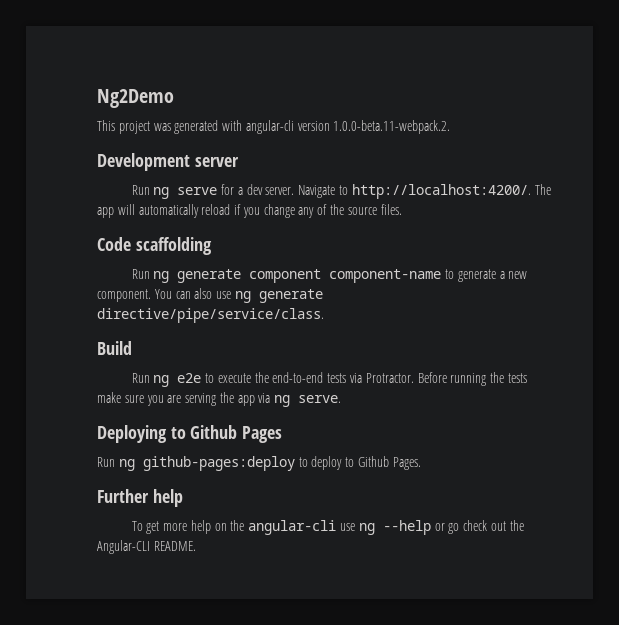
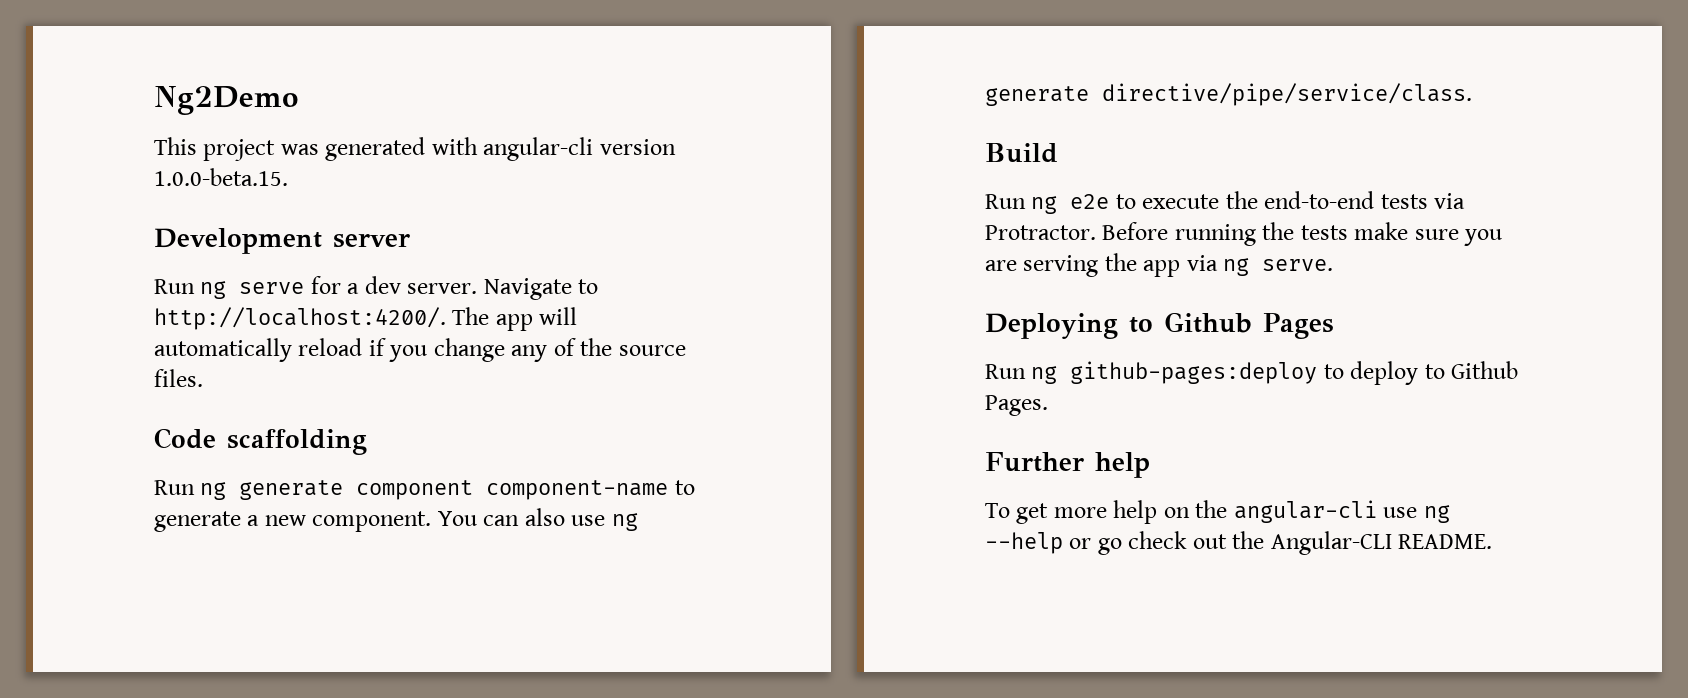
[333,120,451,134] 1.0.0-beta.11-webpack.2. -> [154,168,288,186] 1.0.0-beta.15.

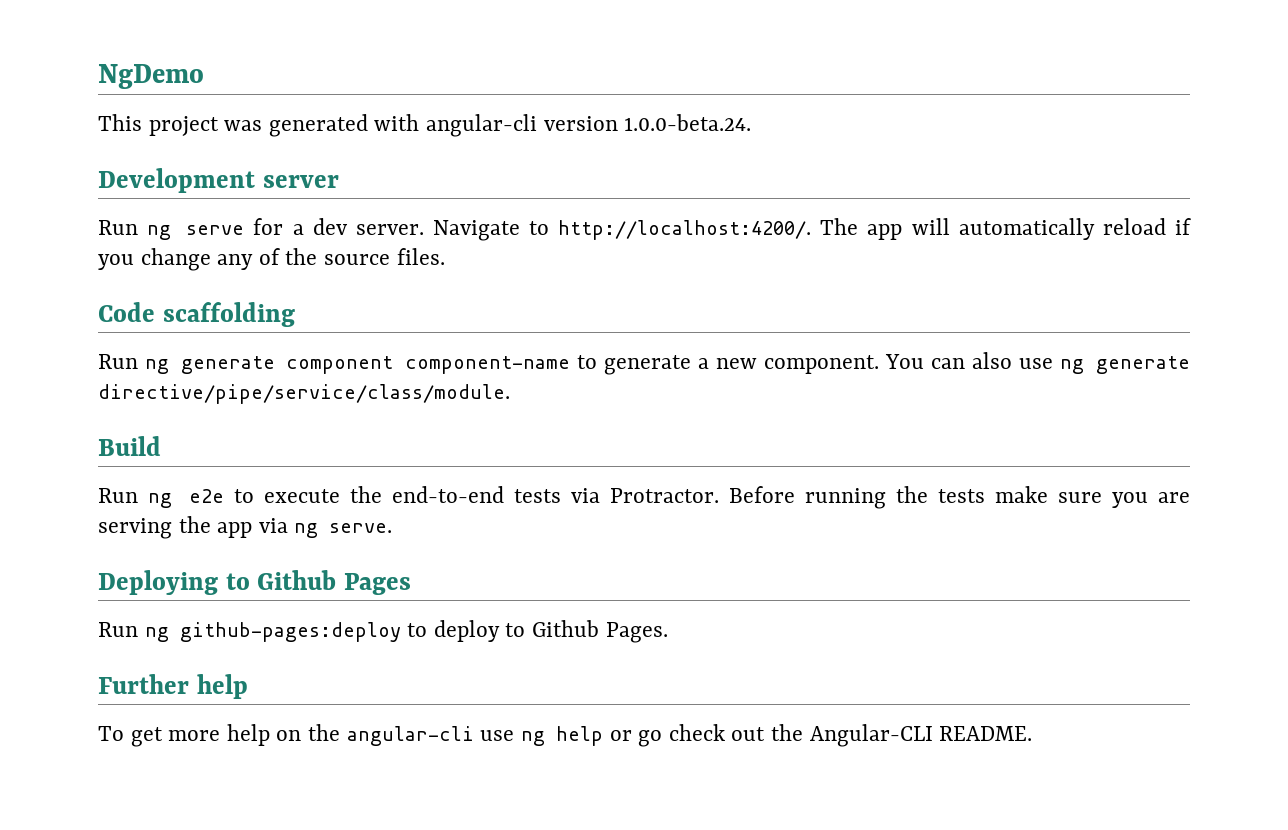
[154,86,298,115] Ng2Demo -> [98,64,204,89] NgDemo
[154,168,288,186] 1.0.0-beta.15. -> [624,114,752,131] 1.0.0-beta.24.
[1102,83,1472,106] directive/pipe/service/class. -> [98,384,510,404] directive/pipe/service/class/module.
[985,532,1063,554] --help -> [555,726,603,746] help

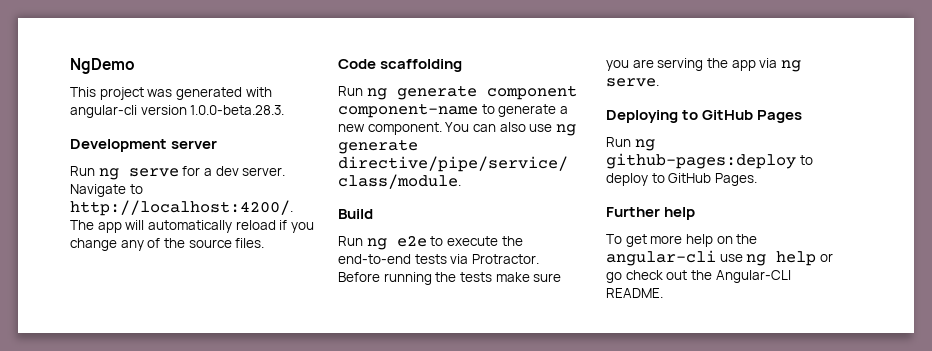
[624,114,752,131] 1.0.0-beta.24. -> [190,105,285,115] 1.0.0-beta.28.3.
[257,570,337,590] Github -> [702,110,754,120] GitHub
[532,620,600,637] Github -> [668,173,712,183] GitHub

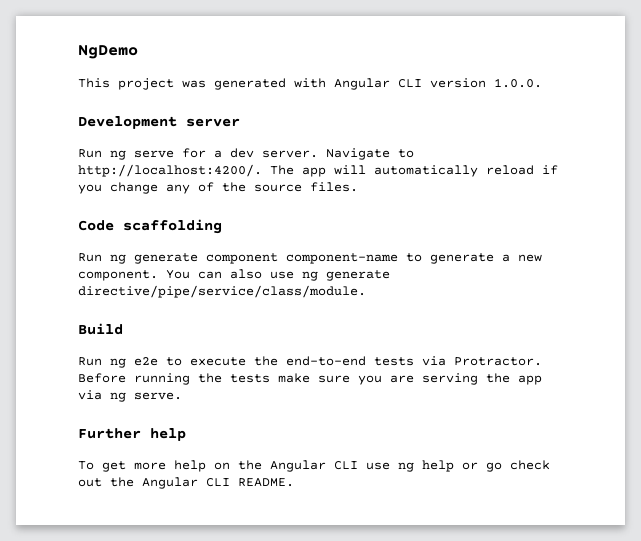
[70,105,285,118] angular-cli version 1.0.0-beta.28.3. -> [334,78,542,90] Angular CLI version 1.0.0.
[606,110,803,123] [606,137,655,151] [606,153,813,169] [606,173,757,186] // Deploying to GitHub Pages // Run ng github-pages:deploy to deploy to GitHub Pages. -> (182, 396) none
[606,250,716,266] angular-cli -> [270,460,358,472] Angular CLI
[715,270,791,283] Angular-CLI -> [142,477,230,489] Angular CLI

